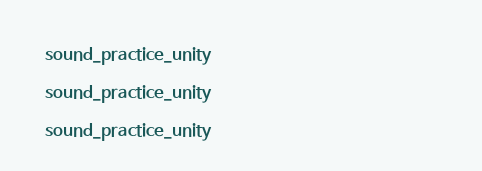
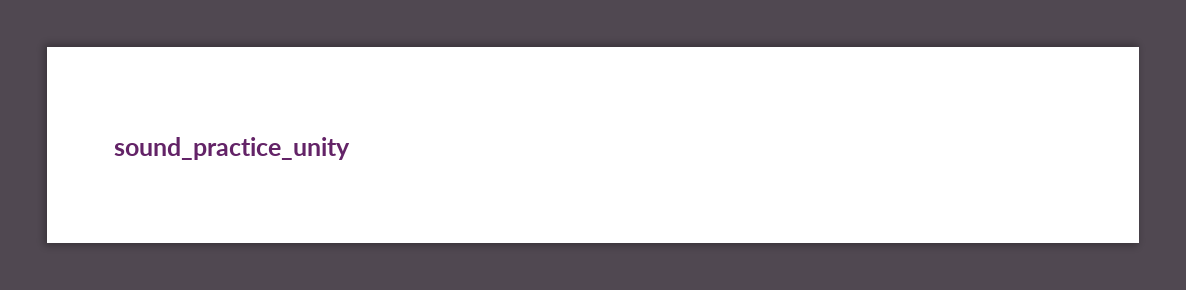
[45,47,212,65] [45,85,212,103] [45,123,212,141] sound_practice_unity // sound_practice_unity // sound_practice_unity -> [114,137,350,160] sound_practice_unity

